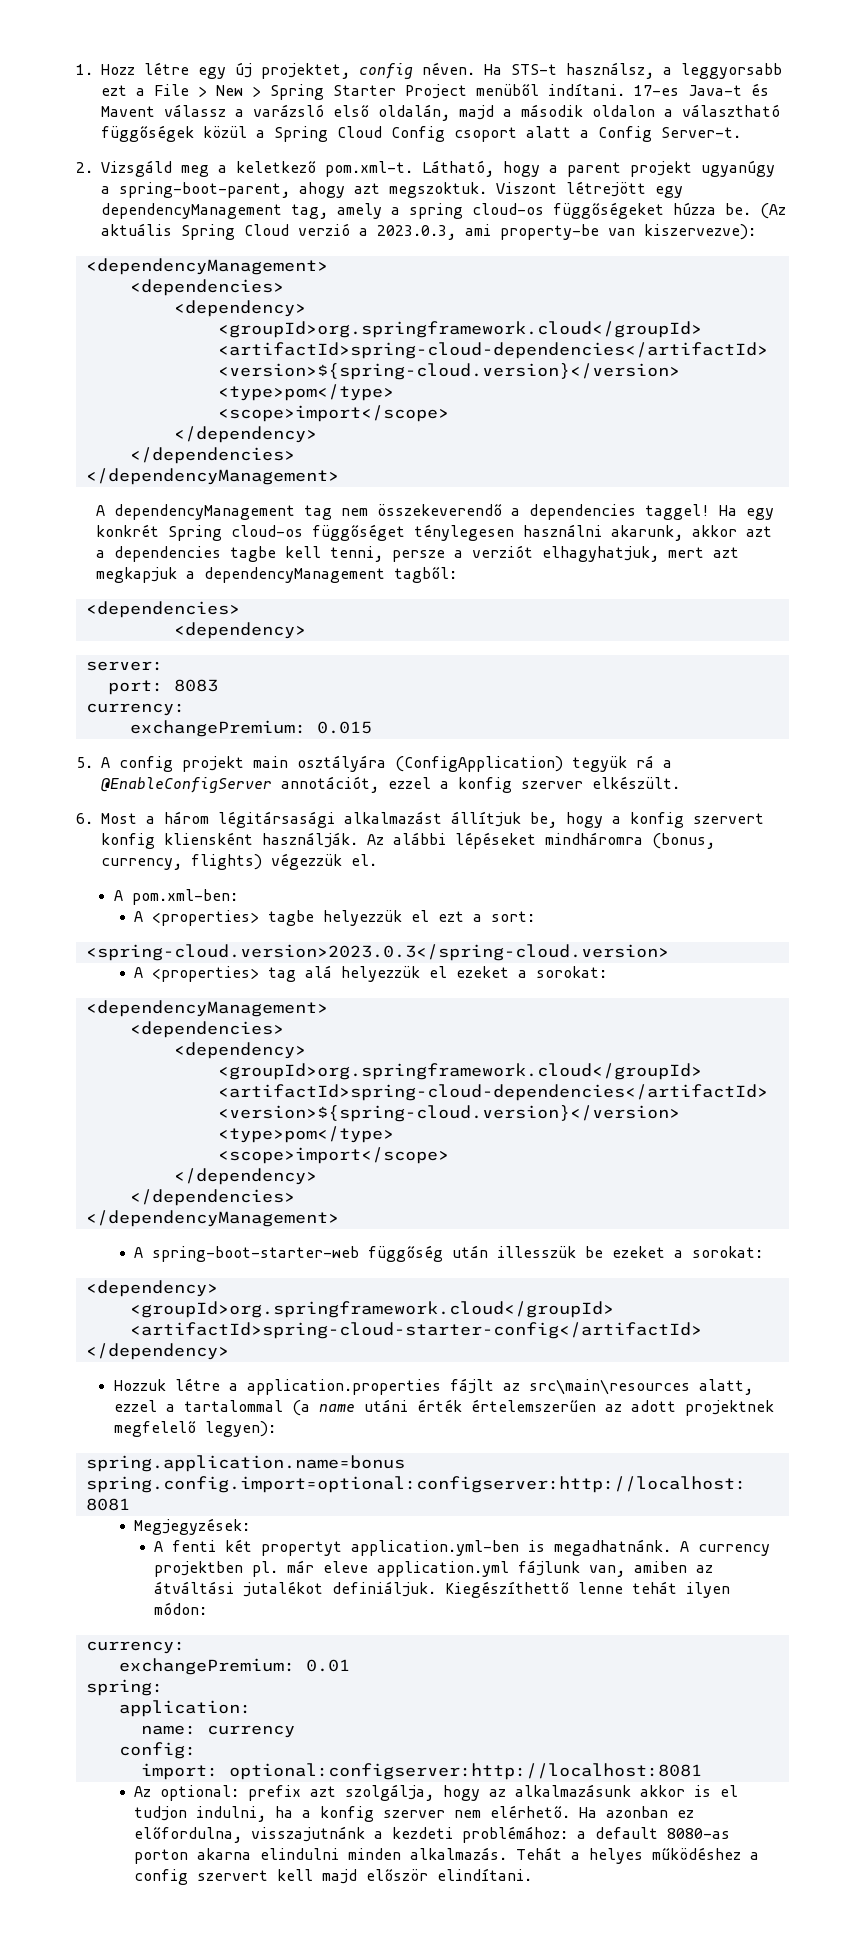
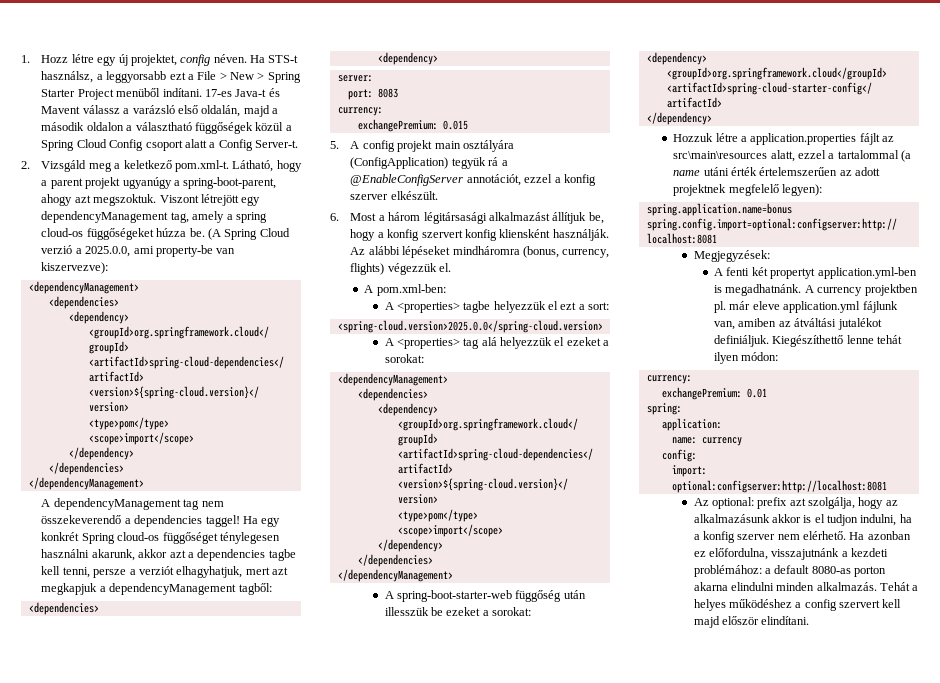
[760,203,786,219] [101,223,172,236] (Az aktuális -> [207,228,221,240] (A
[377,225,456,240] 2023.0.3, -> [85,246,131,257] 2025.0.0,
[85,944,669,961] <spring-cloud.version>2023.0.3</spring-cloud.version> -> [337,320,603,333] <spring-cloud.version>2025.0.0</spring-cloud.version>

